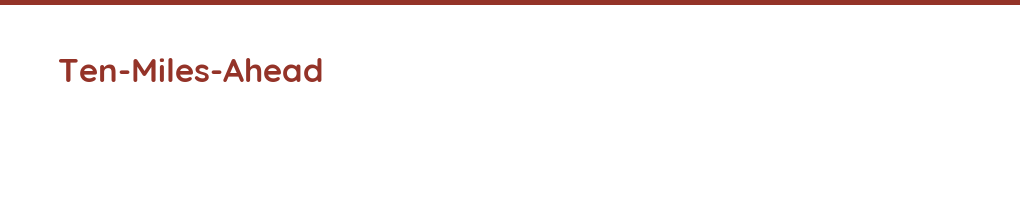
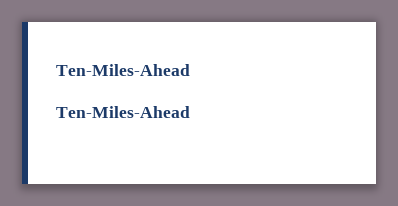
[58,58,324,82] Ten-Miles-Ahead -> [56,64,190,76] [56,106,190,118] Ten-Miles-Ahead // Ten-Miles-Ahead

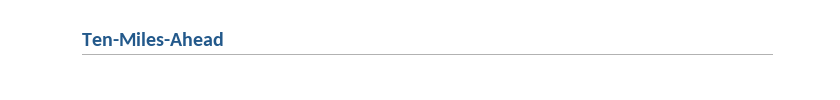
[56,64,190,76] [56,106,190,118] Ten-Miles-Ahead // Ten-Miles-Ahead -> [82,32,224,46] Ten-Miles-Ahead

